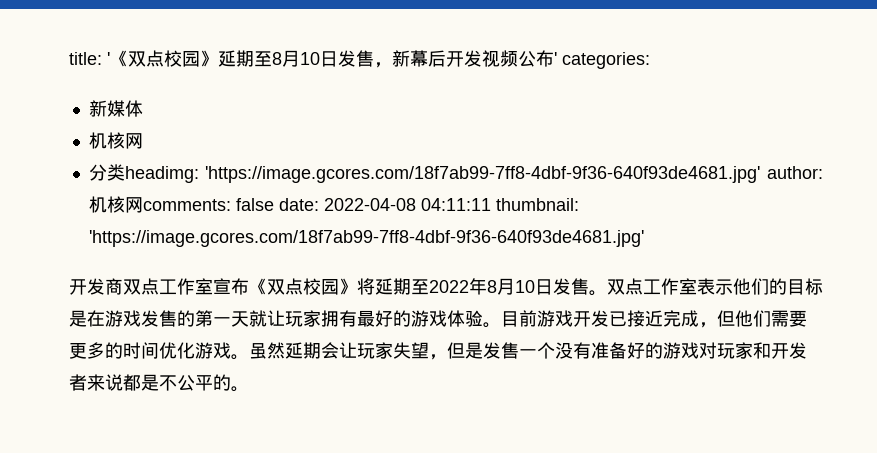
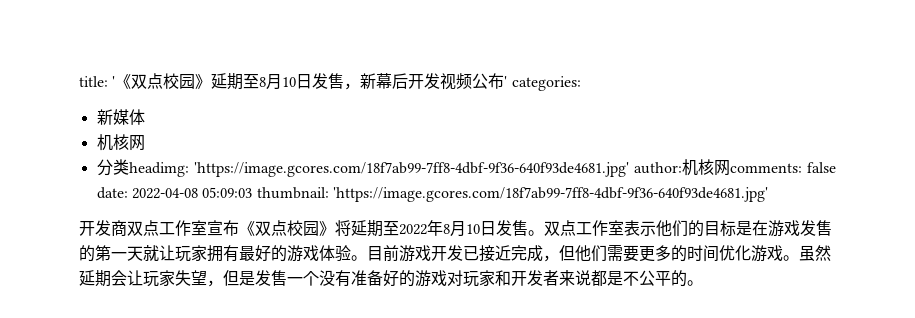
[420,198,491,211] 04:11:11 -> [202,187,253,198] 05:09:03

